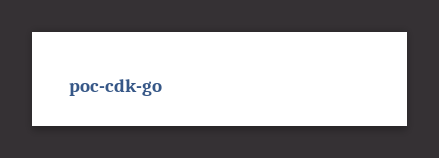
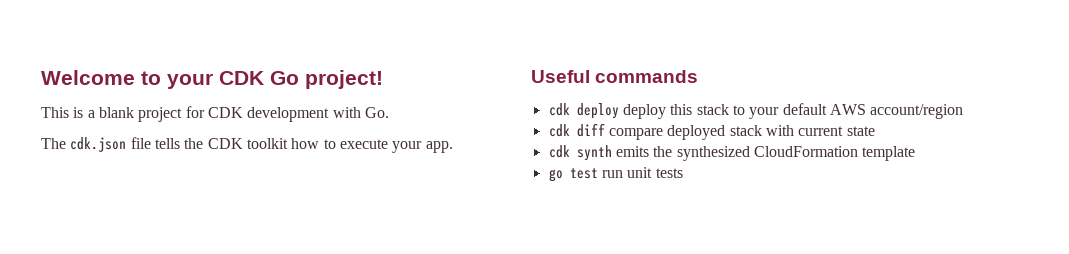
[69,79,162,96] poc-cdk-go -> [41,70,383,89] [41,106,389,122] [41,137,453,153] [531,70,699,83] [548,103,964,119] [548,123,875,140] [548,145,916,161] [548,167,683,182] Welcome to your CDK Go project! // This is a blank project for CDK development with Go. // The cdk.json file tells the CDK toolkit how to execute your app. // Useful commands // cdk deploy deploy this stack to your default AWS account/region // cdk diff compare deployed stack with current state // cdk synth emits the synthesized CloudFormation template // go test run unit tests

